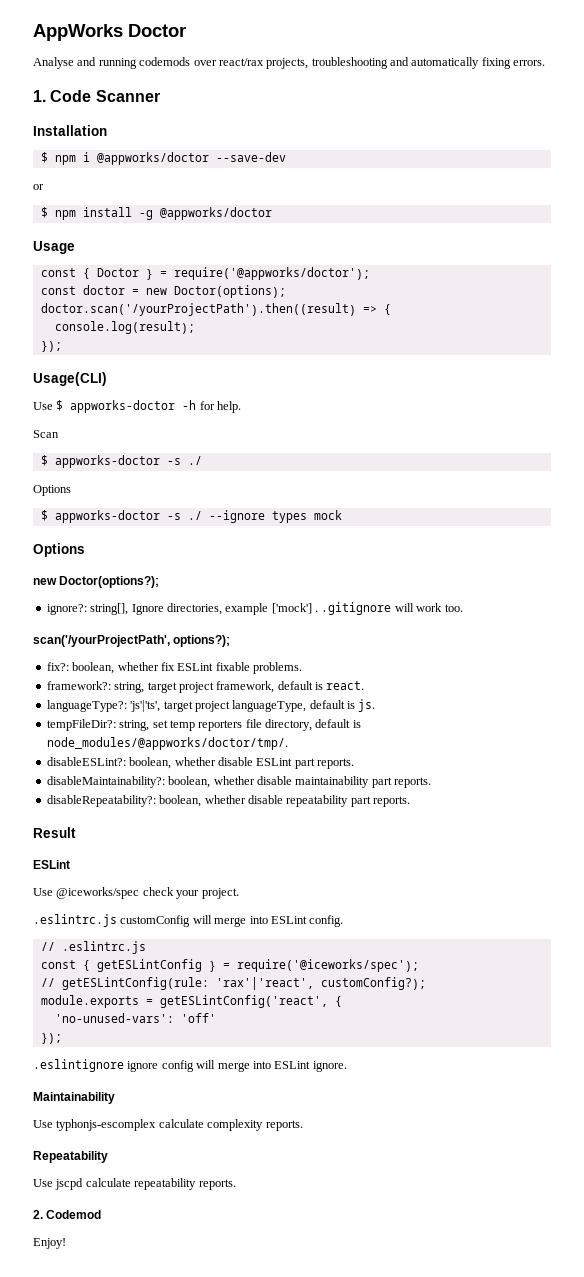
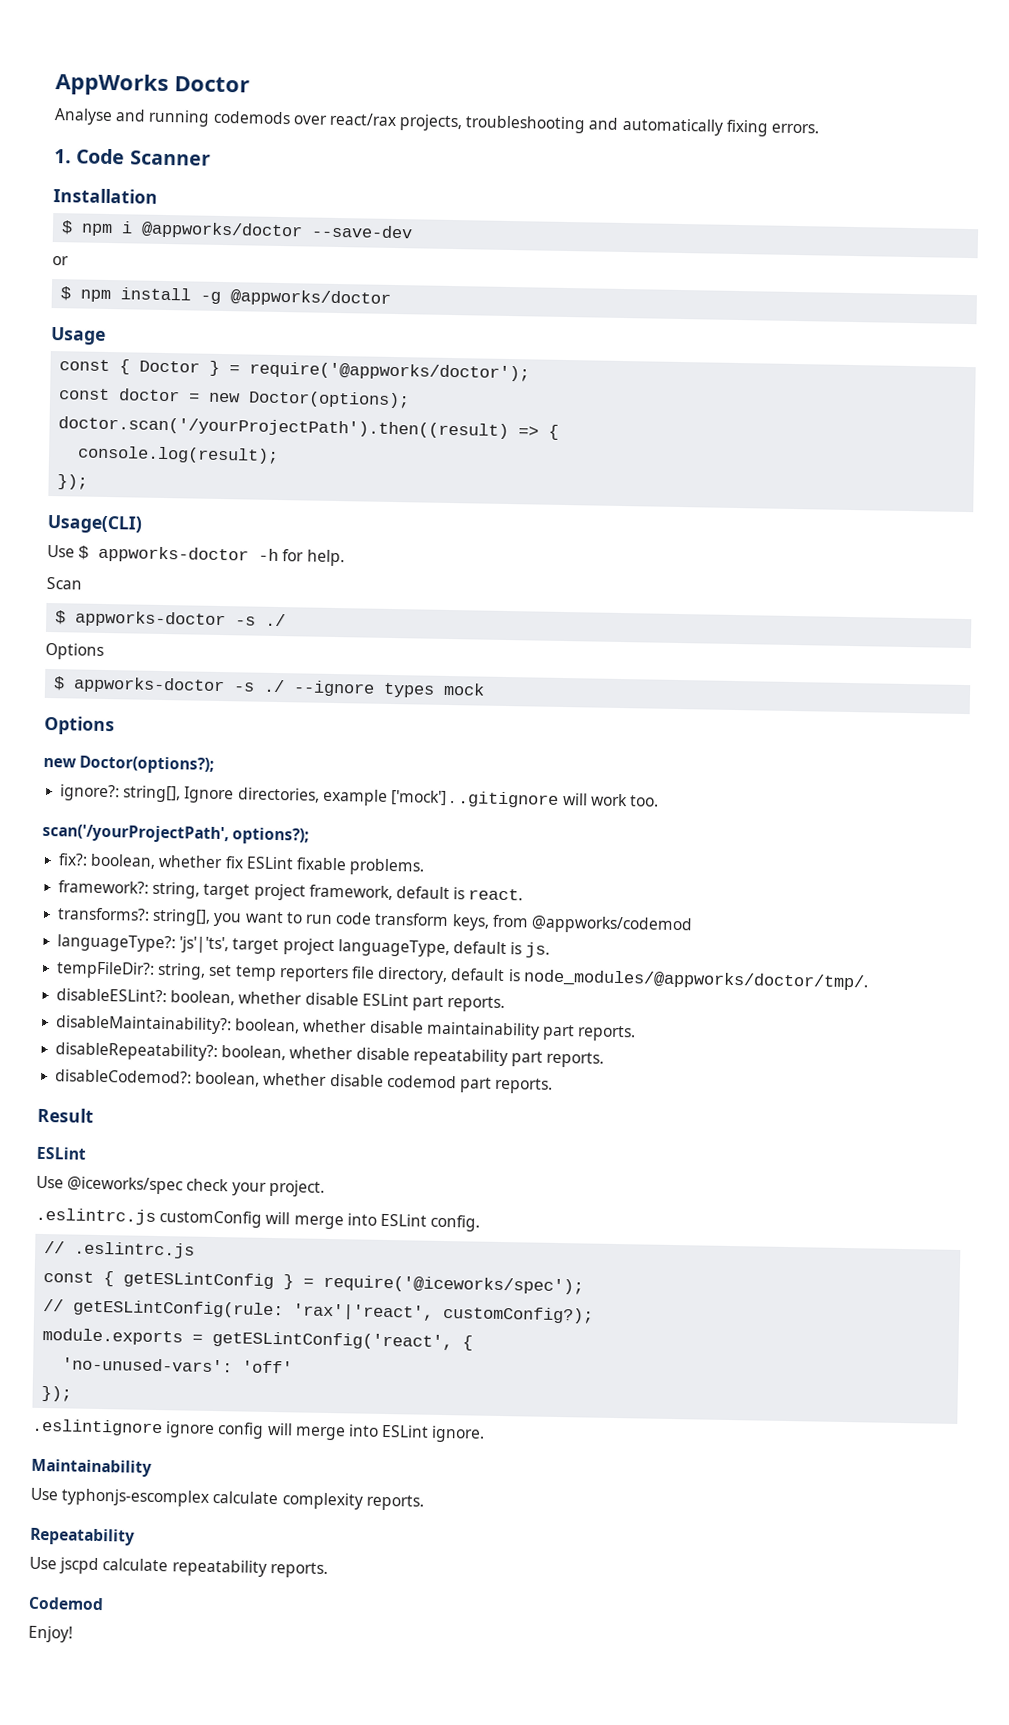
(365, 685) none -> [57,907,693,935] // transforms?: string[], you want to run code transform keys, from @appworks/codemod
(410, 801) none -> [55,1069,554,1094] // disableCodemod?: boolean, whether disable codemod part reports.
[33,1210,43,1219] 2. -> (328, 1570) none

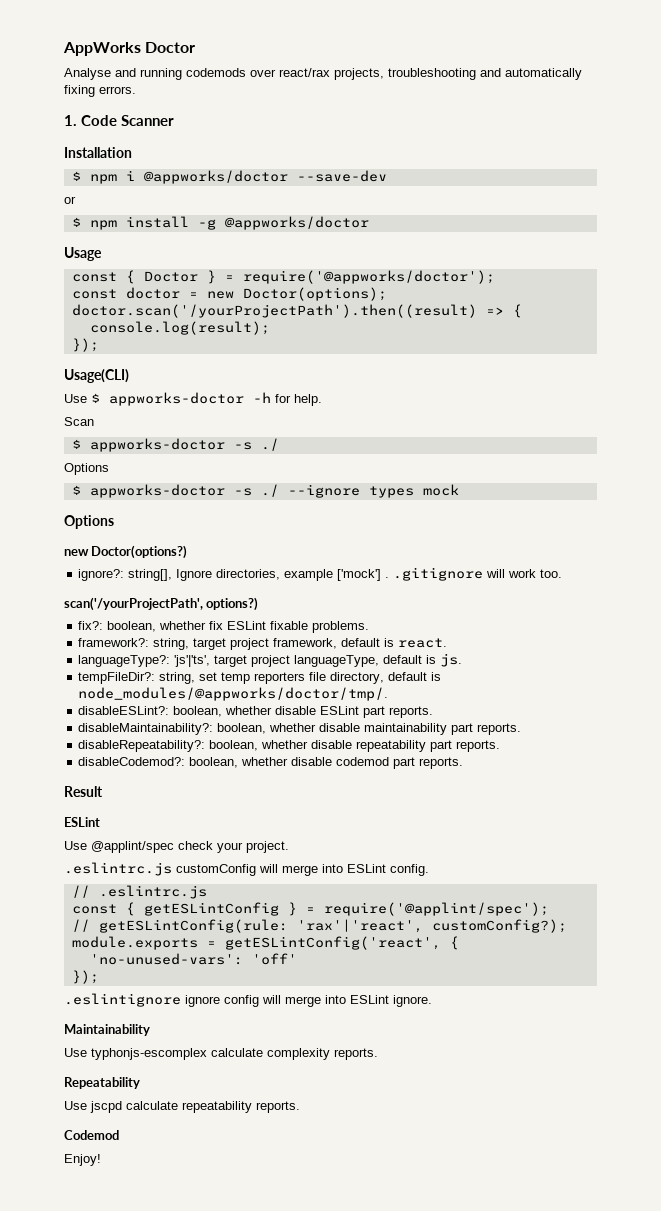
[79,755,215,774] Doctor(options?); -> [91,545,188,559] Doctor(options?)
[232,827,310,845] options?); -> [206,597,259,611] options?)
[57,907,693,935] // transforms?: string[], you want to run code transform keys, from @appworks/codemod -> (448, 643) none
[67,1176,184,1195] @iceworks/spec -> [91,841,174,853] @applint/spec
[323,1274,585,1295] require('@iceworks/spec'); -> [323,902,549,916] require('@applint/spec');

